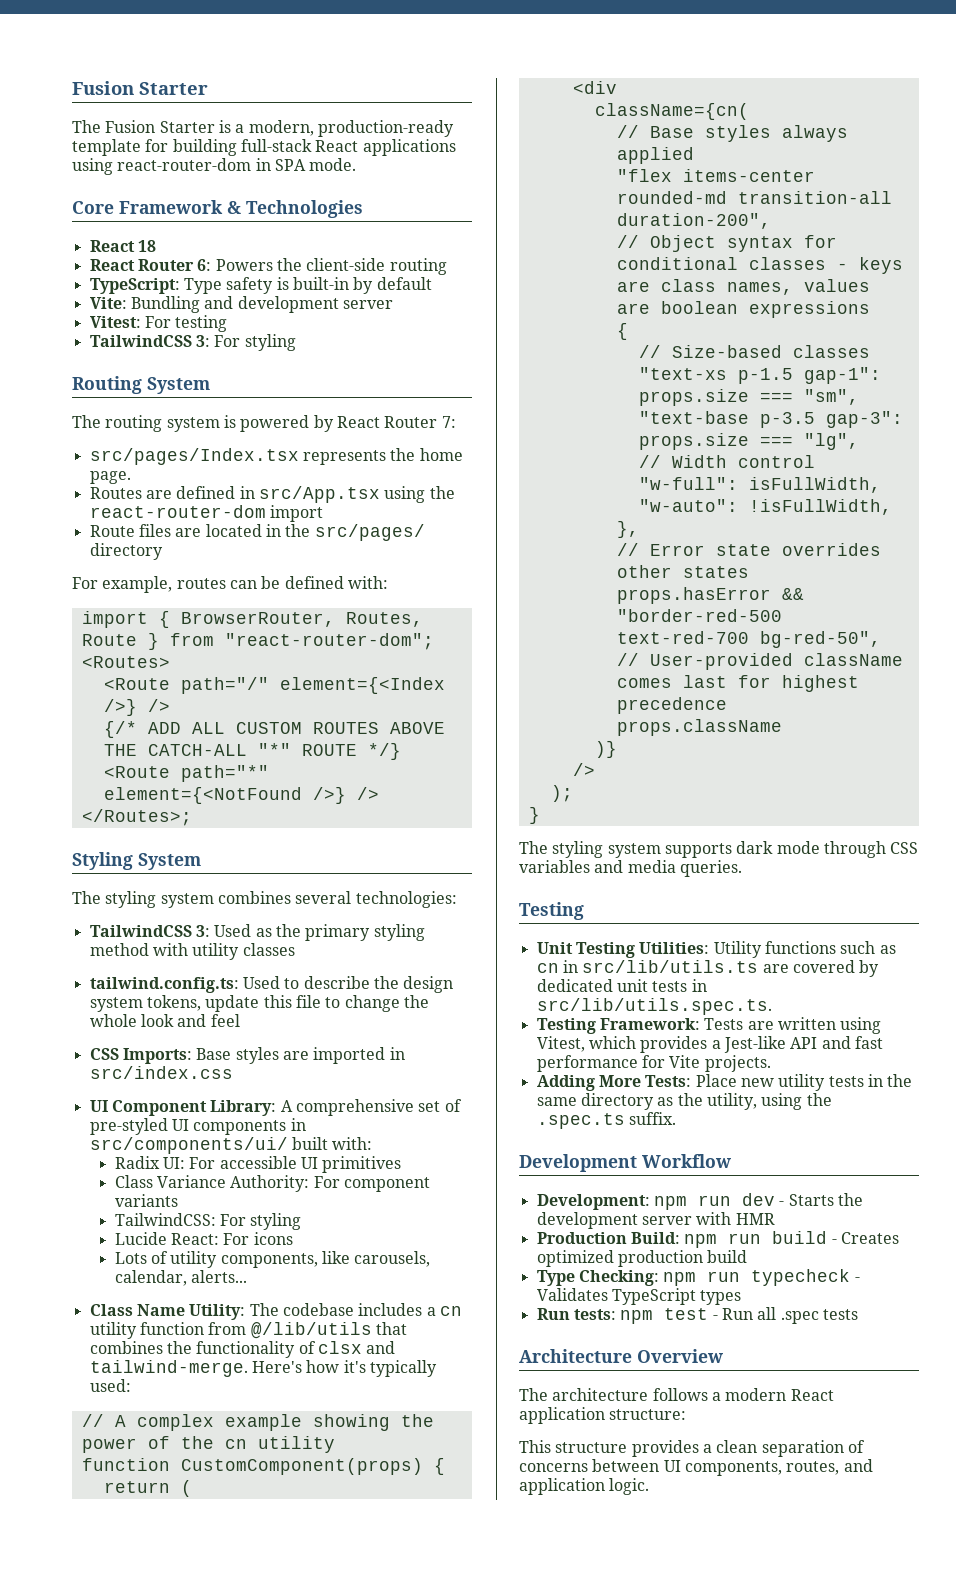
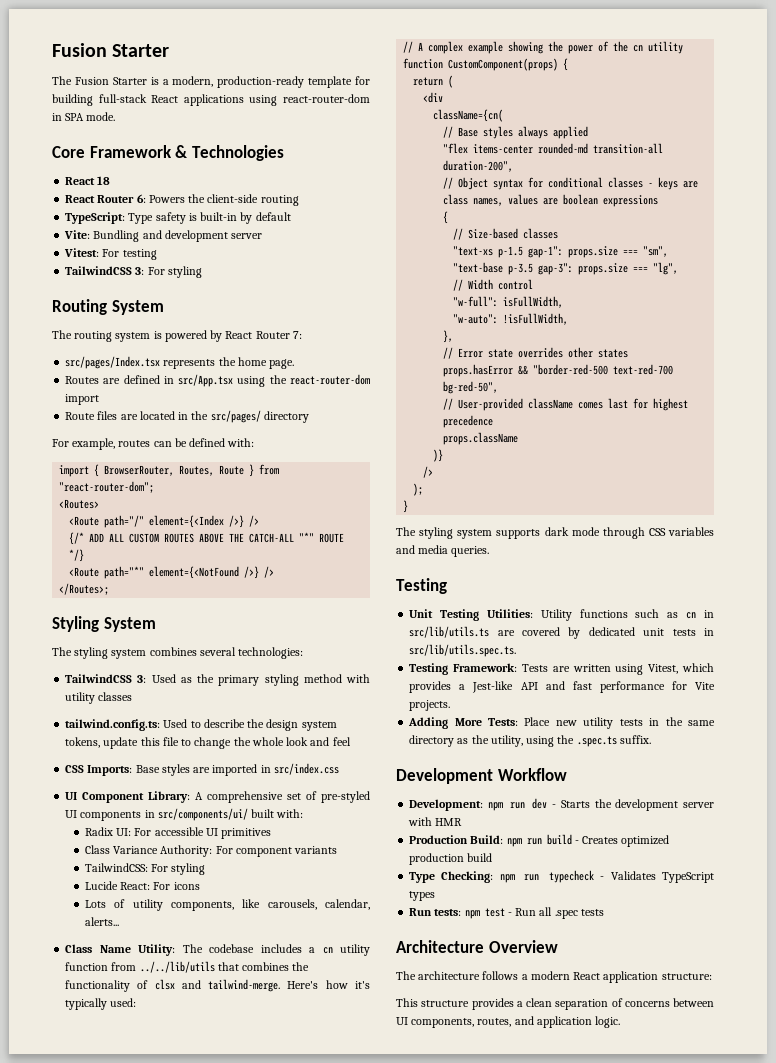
[250,1322,372,1339] @/lib/utils -> [139,961,215,973] ../../lib/utils

